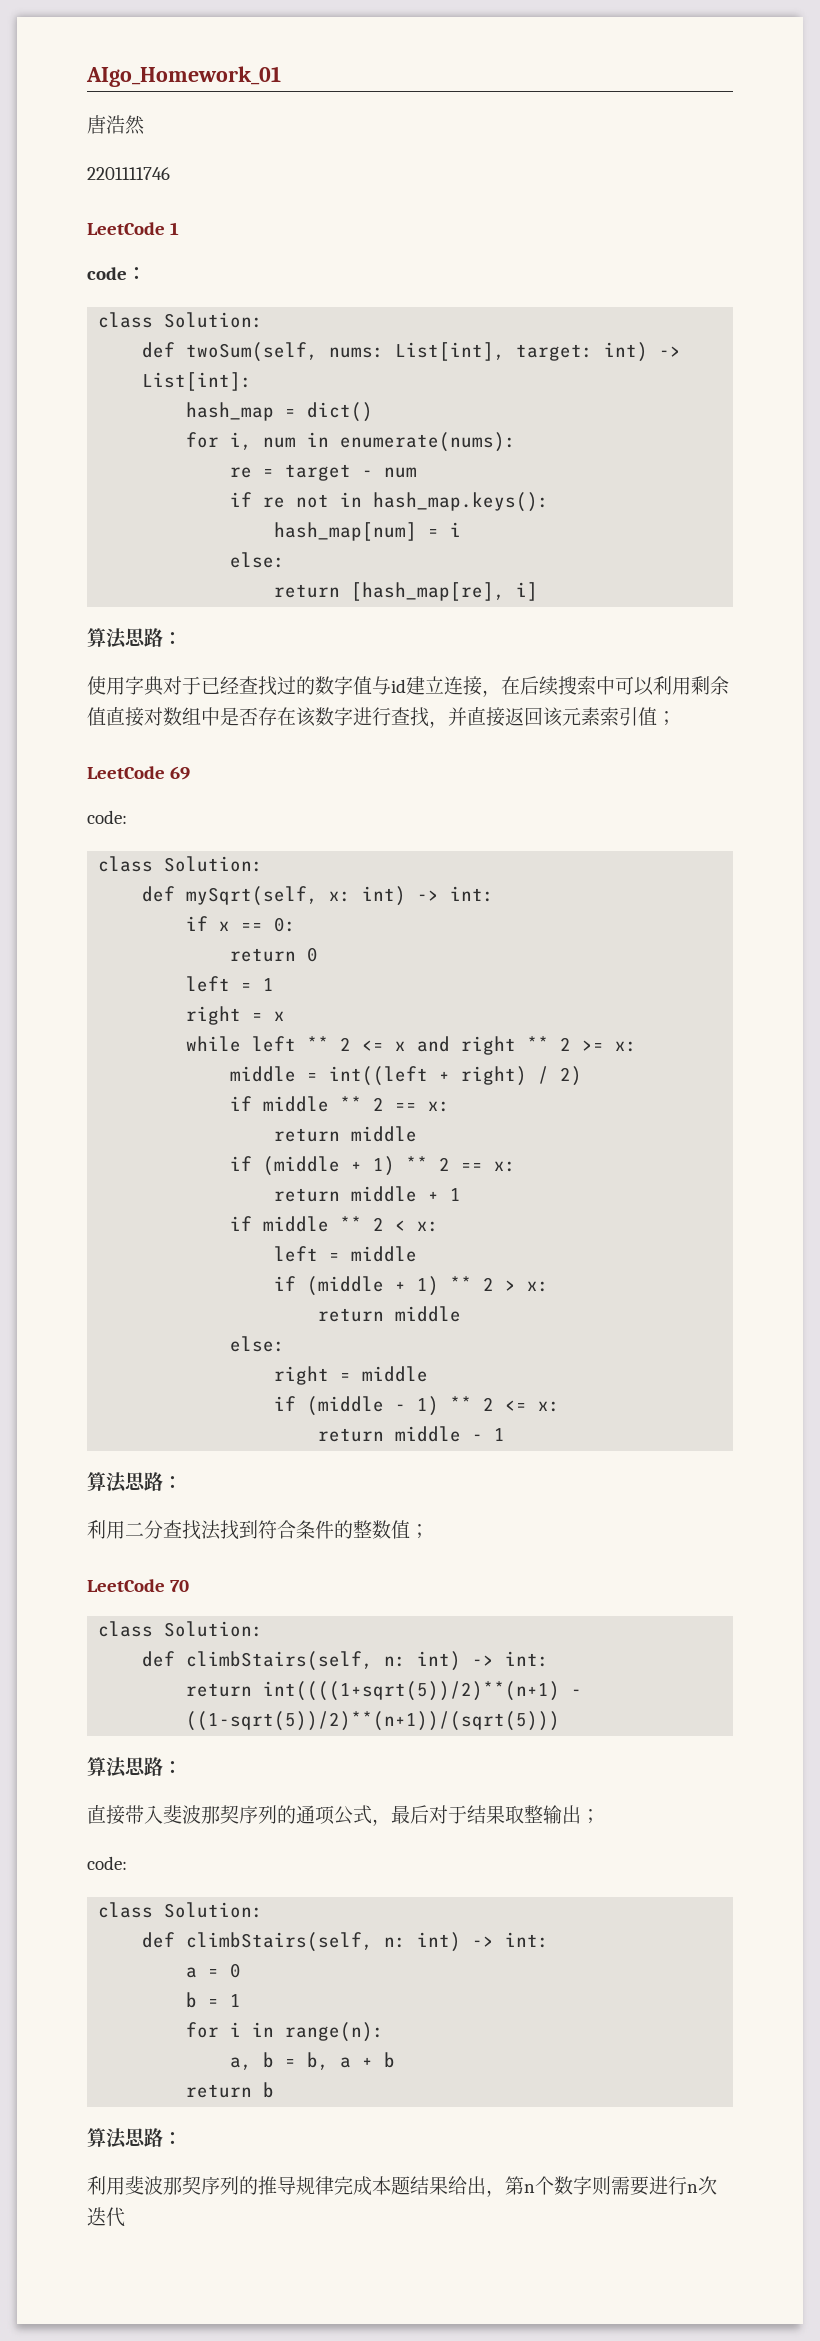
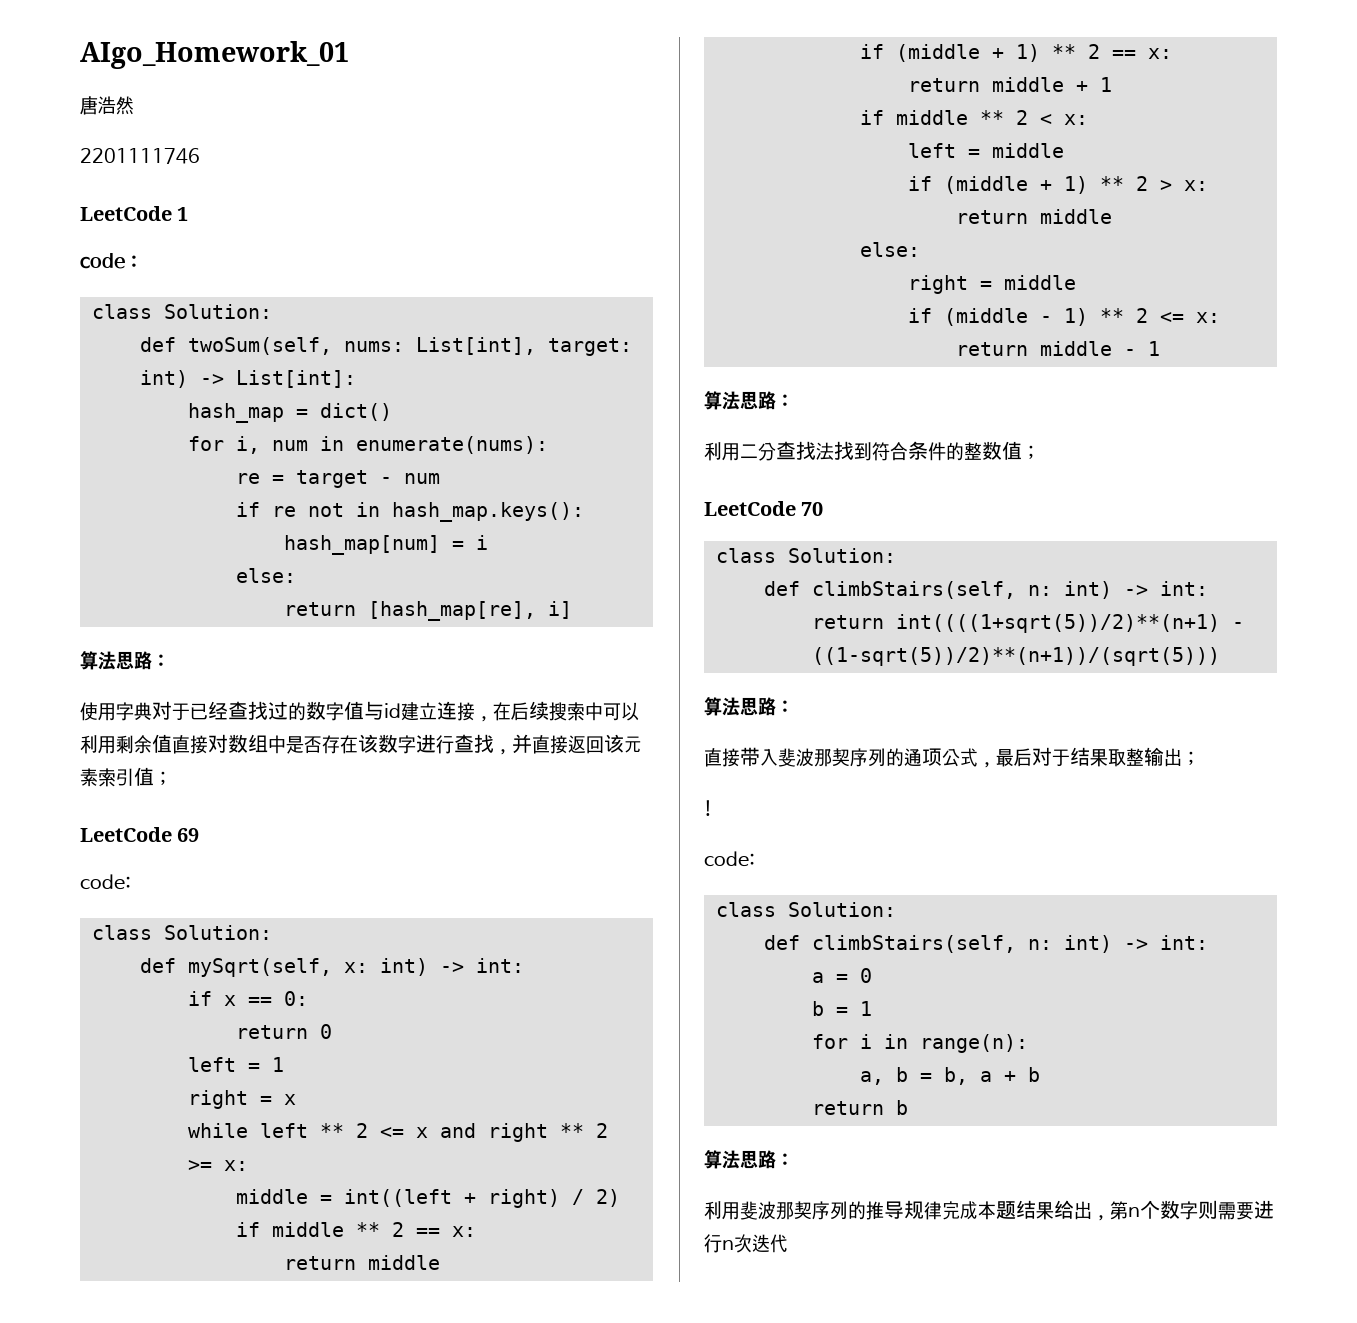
(600, 1816) none -> [704,800,713,816] // !

